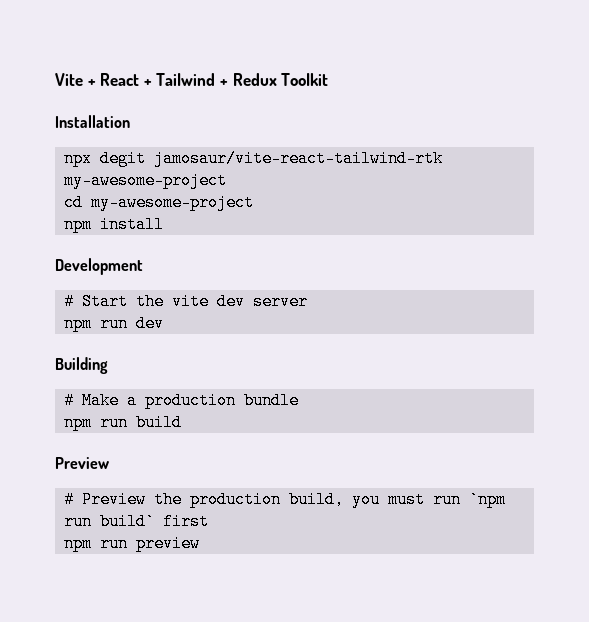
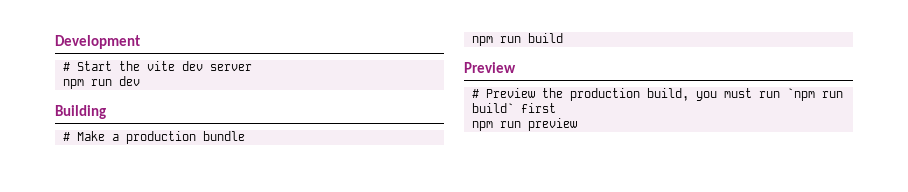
[55,73,329,86] [55,115,130,128] [63,150,443,167] [63,172,227,189] [63,194,254,211] [63,216,164,233] Vite + React + Tailwind + Redux Toolkit // Installation // npx degit jamosaur/vite-react-tailwind-rtk my-awesome-project // cd my-awesome-project // npm install // -> (55, 42) none

